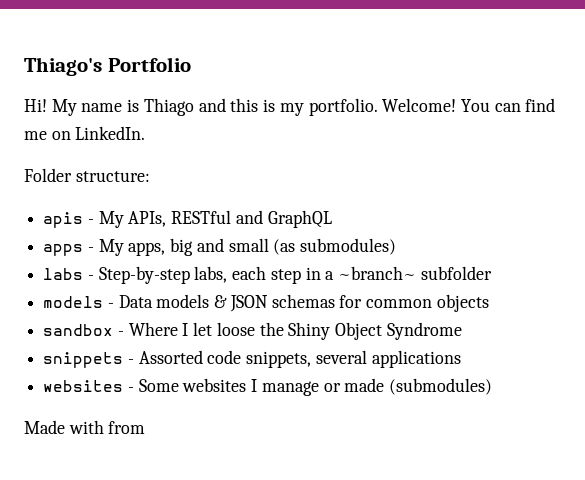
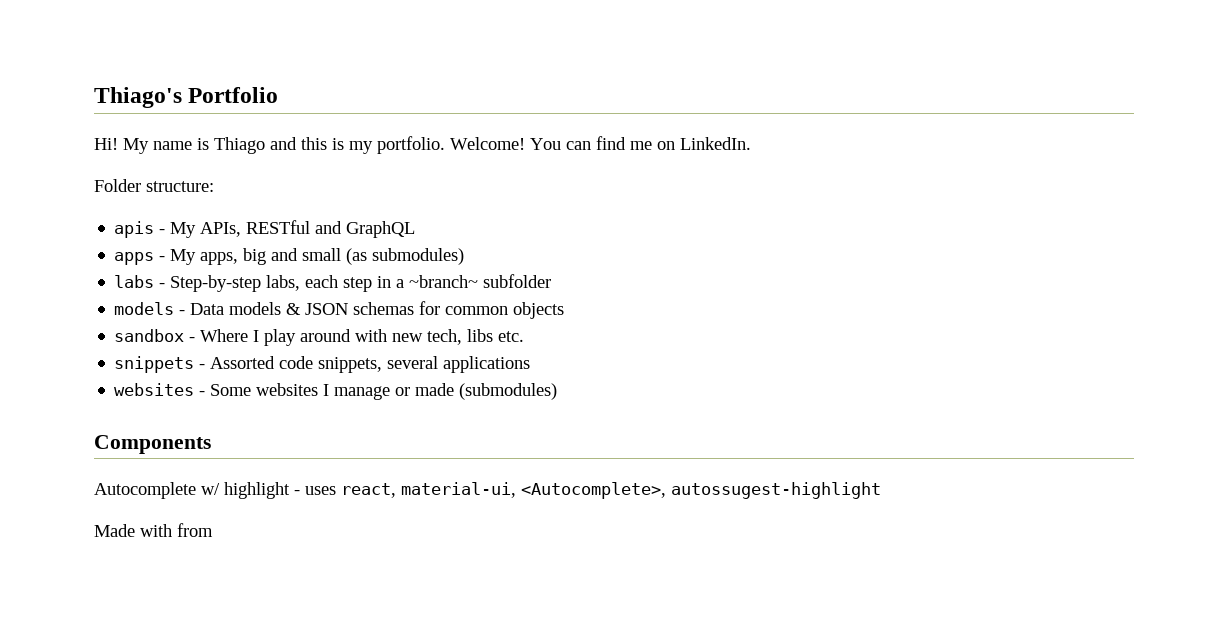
[193,322,462,340] let loose the Shiny Object Syndrome -> [264,329,525,346] play around with new tech, libs etc.
(493, 386) none -> [94,435,211,454] [94,482,881,499] // Components // Autocomplete w/ highlight - uses react, material-ui, <Autocomplete>, autossugest-highlight

